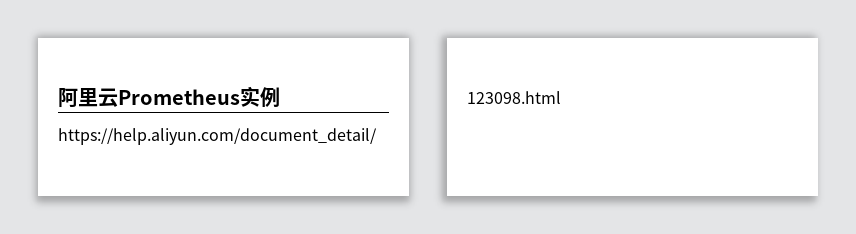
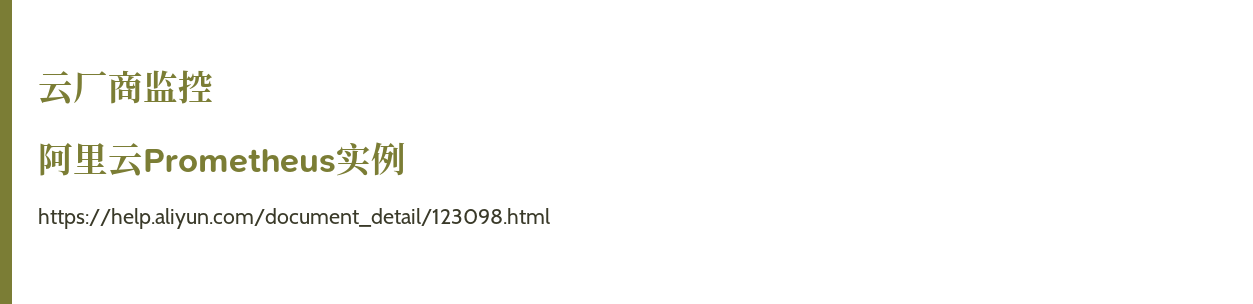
(58, 97) none -> [38,70,213,107] 云厂商监控 //

